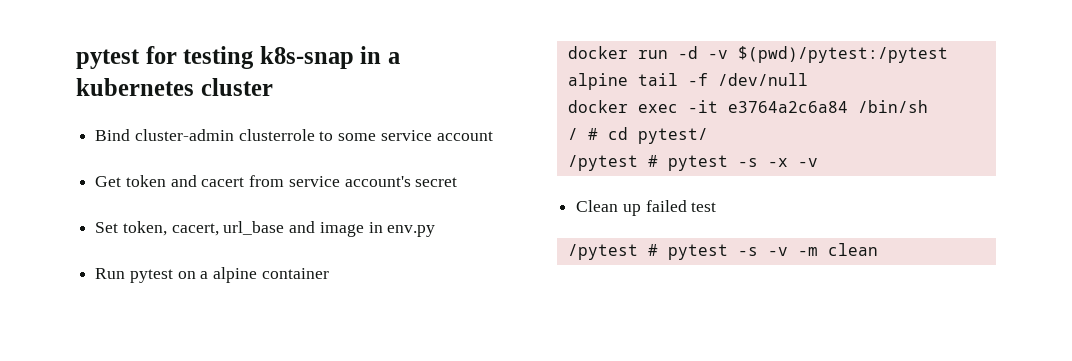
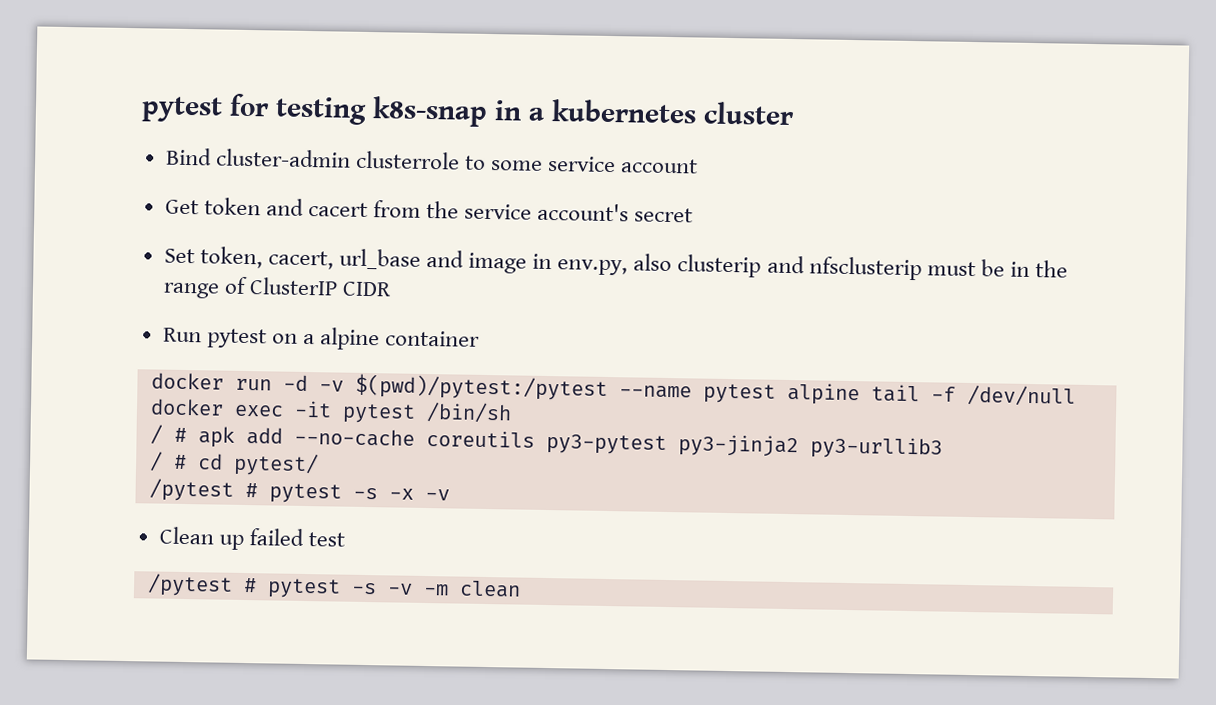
(285, 181) none -> [426,200,460,219] the
[387,225,436,237] env.py -> [557,253,1068,281] [162,276,392,299] env.py, also clusterip and nfsclusterip must be in the range of ClusterIP CIDR
(948, 54) none -> [618,383,776,404] --name pytest
[727,101,848,113] e3764a2c6a84 -> [341,403,416,424] pytest
(928, 106) none -> [149,424,943,460] // / # apk add --no-cache coreutils py3-pytest py3-jinja2 py3-urllib3

